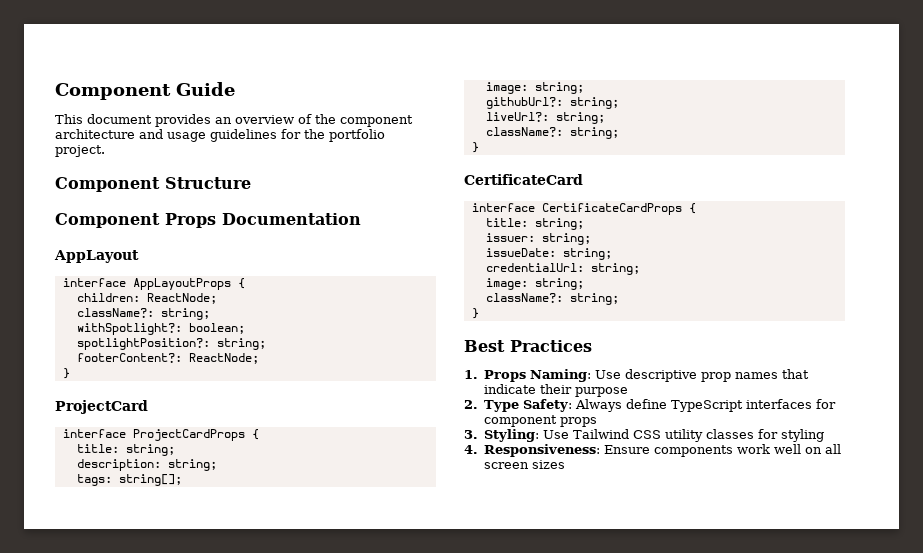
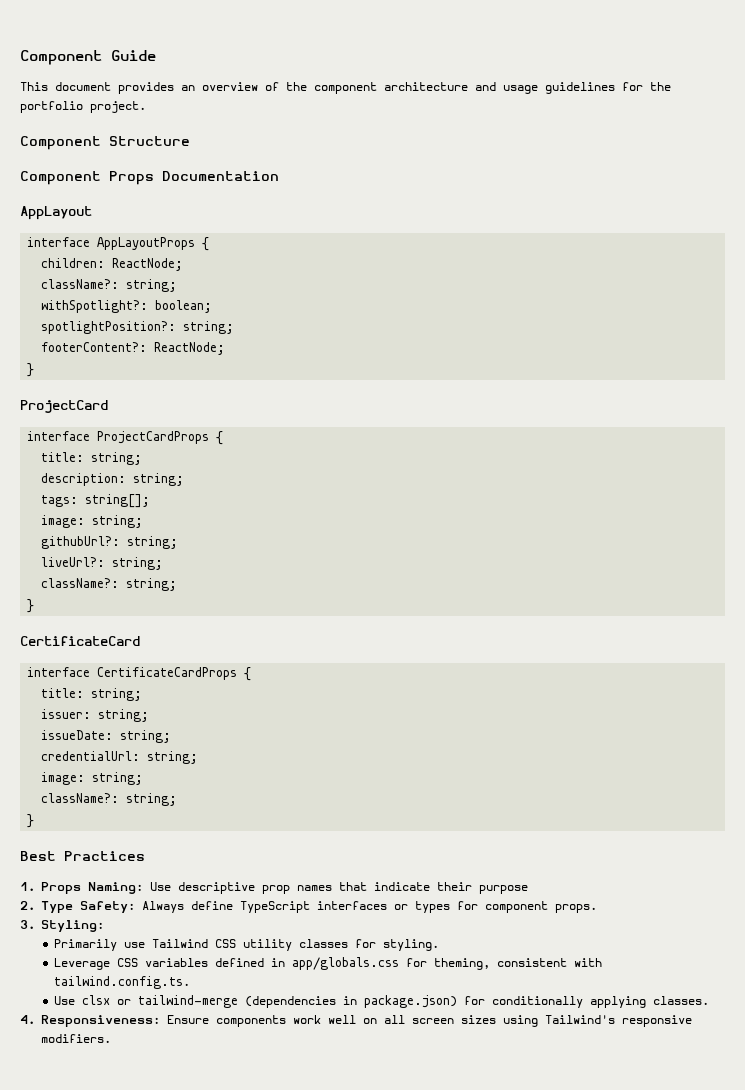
(813, 404) none -> [394,901,450,913] or types
[560,417,598,427] props -> [555,904,597,913] props.
[543,430,570,439] Use -> [53,939,145,951] // Primarily use
[781,429,825,442] styling -> [382,939,439,951] [53,957,602,970] [53,976,190,989] [53,995,709,1008] styling. // Leverage CSS variables defined in app/globals.css for theming, consistent with tailwind.config.ts. // Use clsx or tailwind-merge (dependencies in package.json) for conditionally applying classes.
(566, 464) none -> [503,1015,692,1027] [41,1034,111,1043] using Tailwind's responsive modifiers.

